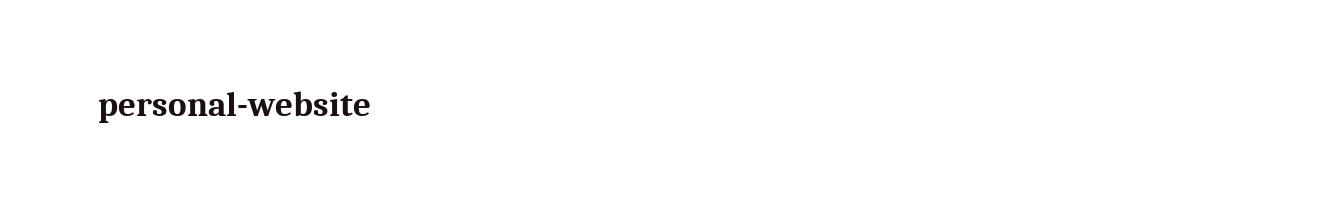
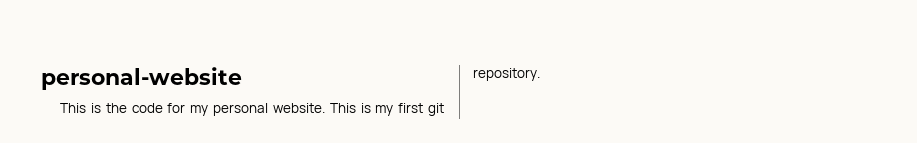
(371, 107) none -> [60,103,445,116] [473,68,540,81] // This is the code for my personal website. This is my first git repository.

